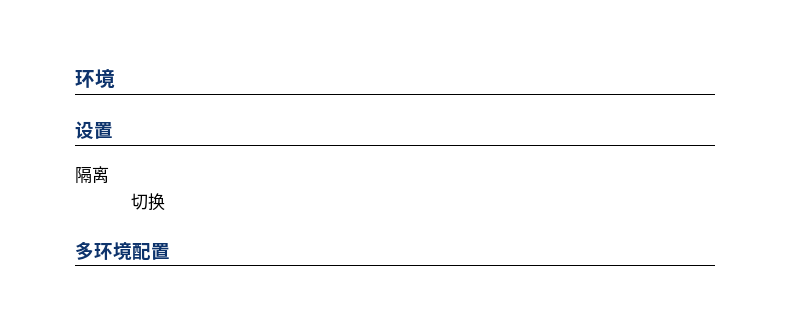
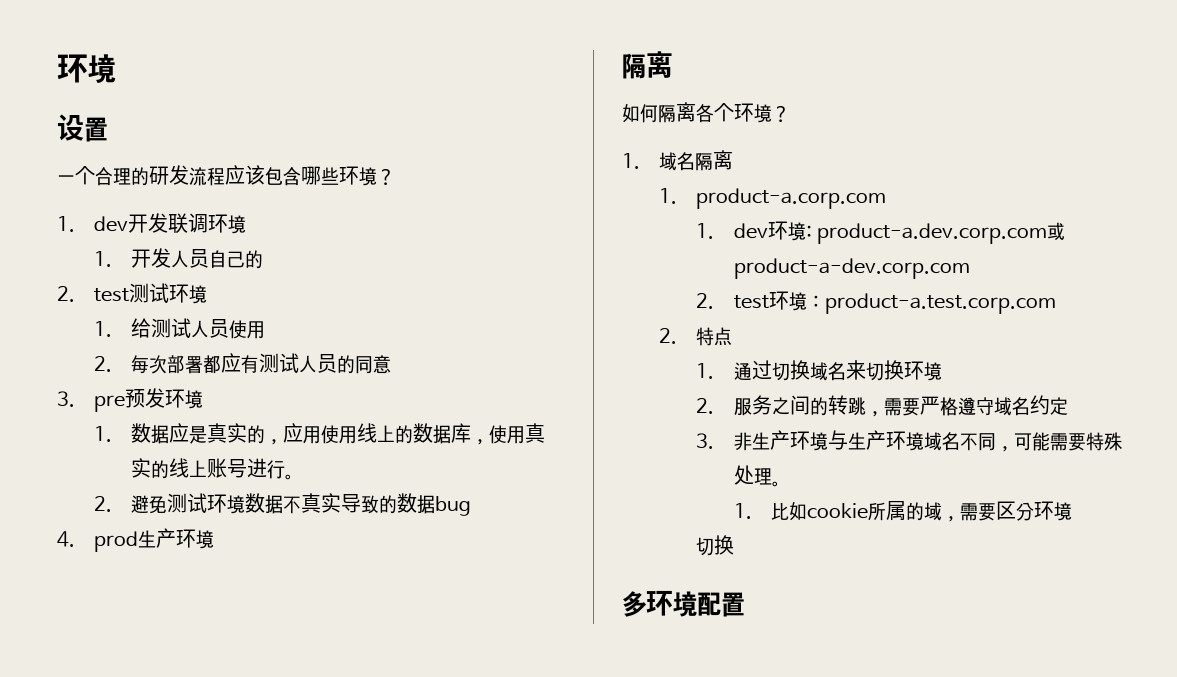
[75,166,109,184] 隔离 -> [57,165,395,186] [57,213,247,234] [94,248,264,269] [57,283,208,304] [94,318,266,339] [94,353,392,374] [57,388,204,412] [94,423,546,445] [131,458,295,480] [94,493,472,516] [57,528,215,552] [622,51,673,79] [622,102,790,123] [622,150,734,171] [659,188,887,209] [696,221,1065,244] [733,258,970,279] [696,291,1056,314] [659,327,733,346] [696,360,942,381] [696,395,1068,417] [696,430,1122,452] [733,465,781,487] [733,501,1072,522] 一个合理的研发流程应该包含哪些环境？ // 1. dev开发联调环境 // 1.开发人员自己的 // 2. test测试环境 // 1.给测试人员使用 // 2.每次部署都应有测试人员的同意 // 3. pre预发环境 // 1.数据应是真实的，应用使用线上的数据库，使用真实的线上账号进行。 // 2.避免测试环境数据不真实导致的数据bug // 4. prod生产环境 // 隔离 // 如何隔离各个环境？ // 1.域名隔离 // 1. product-a.corp.com // 1. dev环境: product-a.dev.corp.com或product-a-dev.corp.com // 2. test环境：product-a.test.corp.com // 2.特点 // 1.通过切换域名来切换环境 // 2.服务之间的转跳，需要严格遵守域名约定 // 3.非生产环境与生产环境域名不同，可能需要特殊处理。 // 1.比如cookie所属的域，需要区分环境

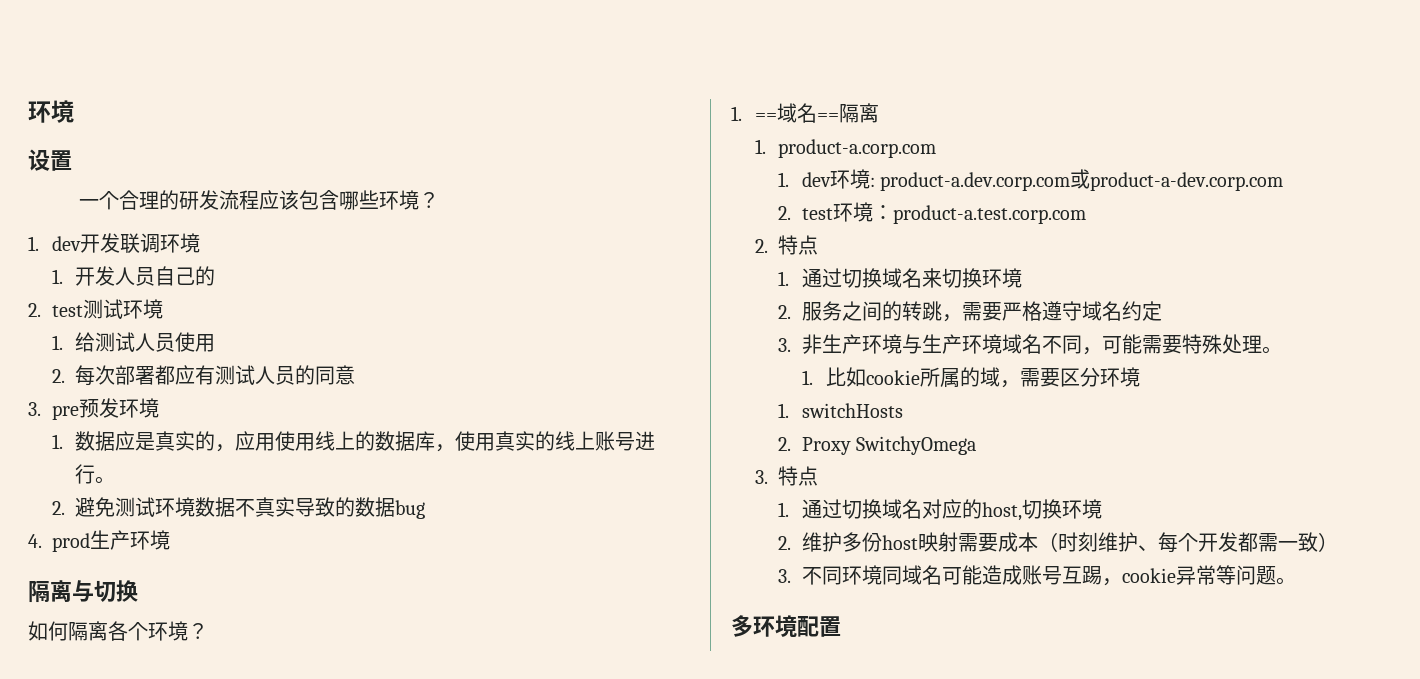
(673, 64) none -> [72,580,138,602] 与切换
[659,152,696,171] 域名 -> [754,103,839,123] ==域名==
[696,535,735,556] 切换 -> [778,403,904,418] [778,436,977,455] [754,466,819,486] [778,499,1103,521] [778,532,1339,553] [778,565,1297,586] 1. switchHosts // 2. Proxy SwitchyOmega // 3.特点 // 1.通过切换域名对应的host,切换环境 // 2.维护多份host映射需要成本（时刻维护、每个开发都需一致） // 3.不同环境同域名可能造成账号互踢，cookie异常等问题。

